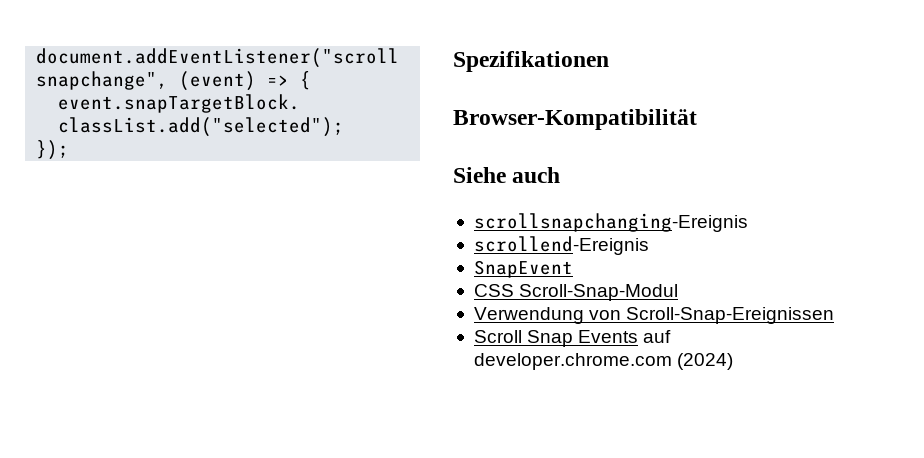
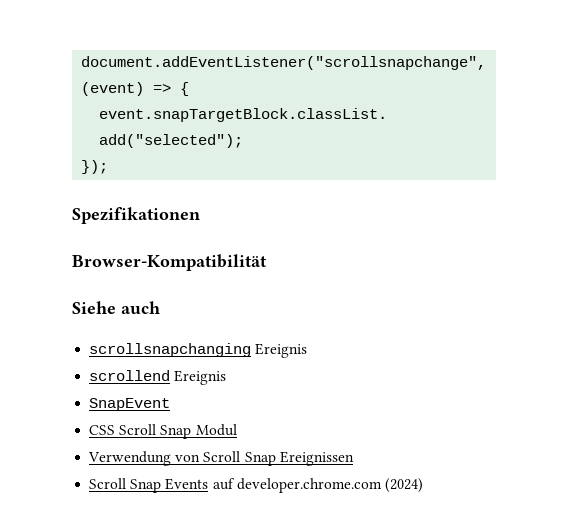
[473,213,748,232] [473,236,649,255] scrollsnapchanging-Ereignis // scrollend-Ereignis -> [89,343,308,358] [89,370,227,385] scrollsnapchanging Ereignis // scrollend Ereignis
[519,284,679,301] Scroll-Snap-Modul -> [119,424,237,439] Scroll Snap Modul
[626,307,835,324] Scroll-Snap-Ereignissen -> [203,451,354,466] Scroll Snap Ereignissen

